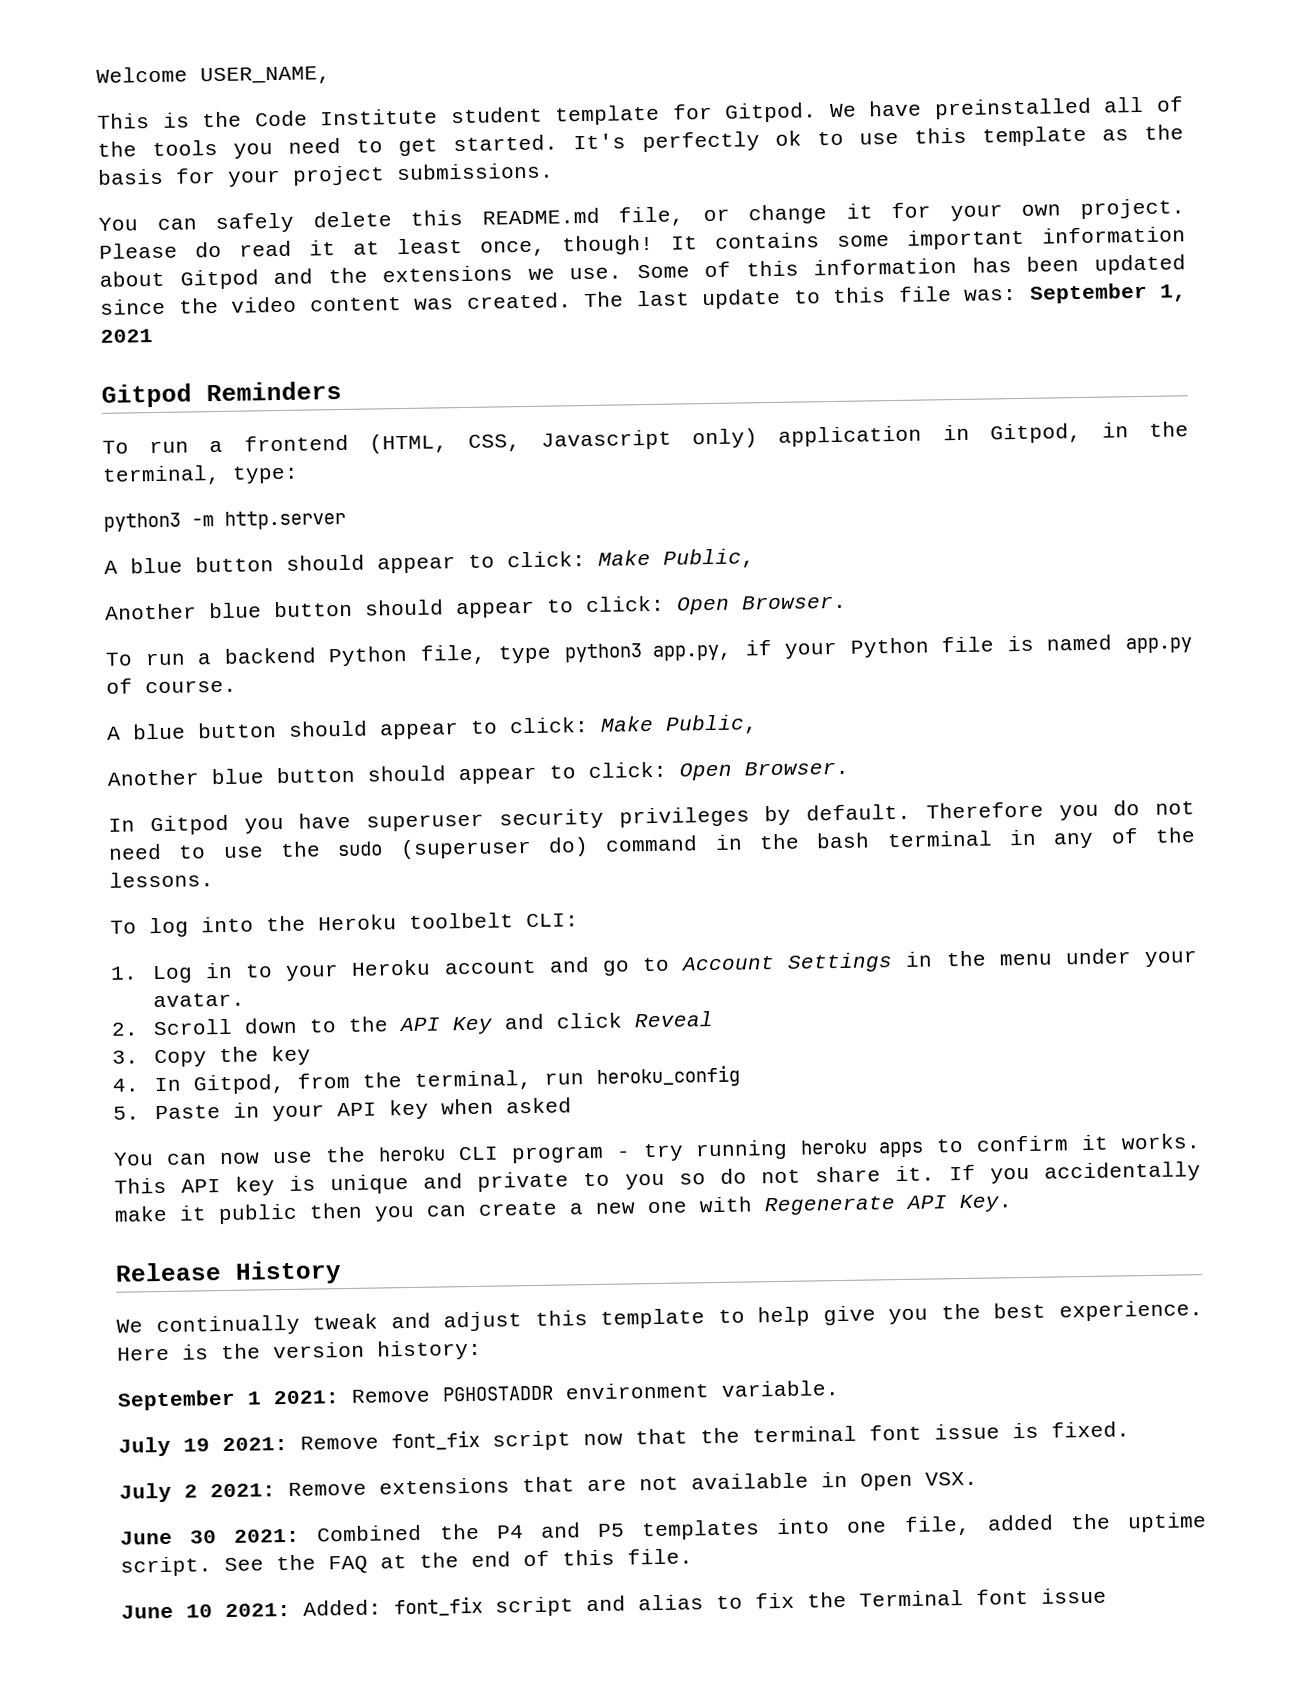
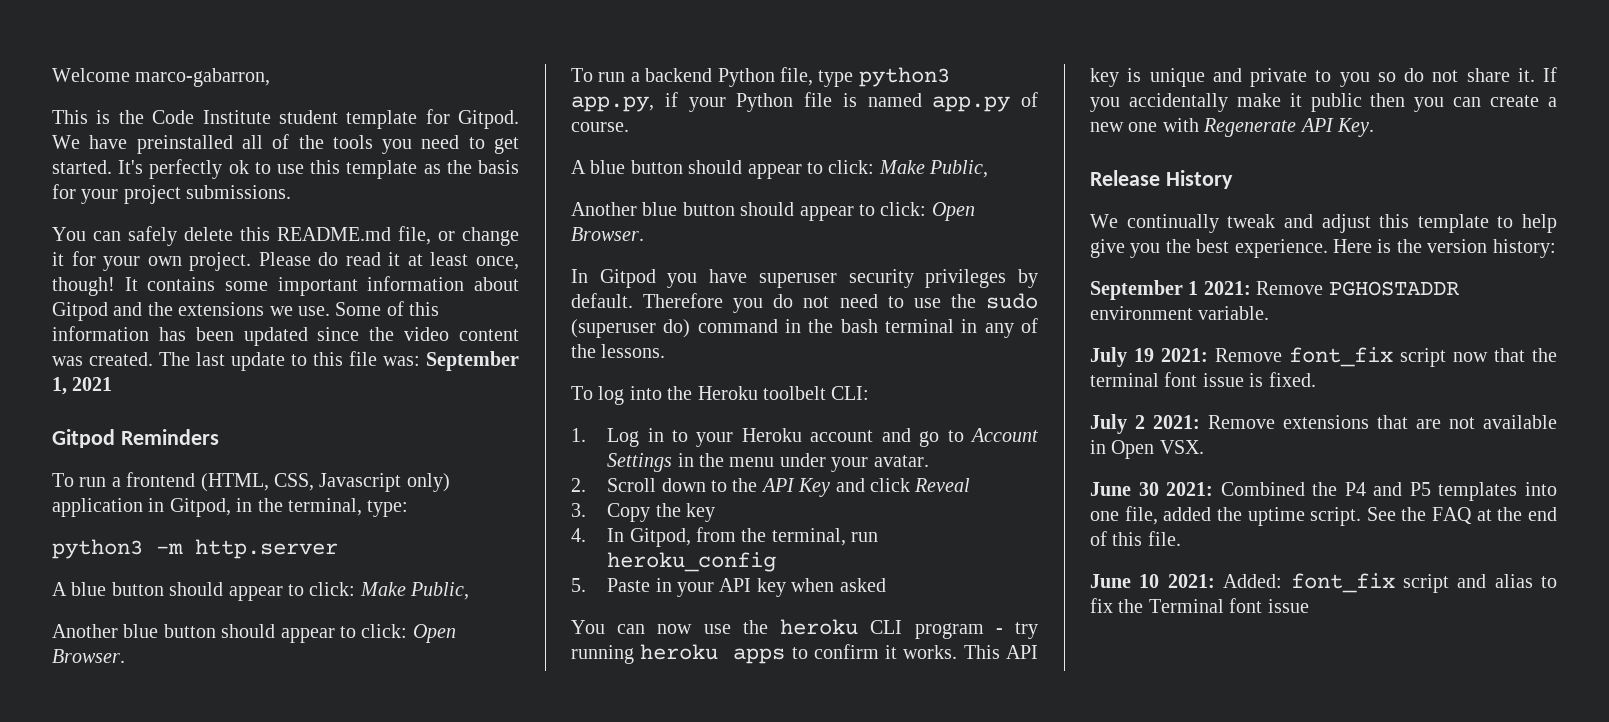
[200,66,331,86] USER_NAME, -> [135,68,271,87] marco-gabarron,

